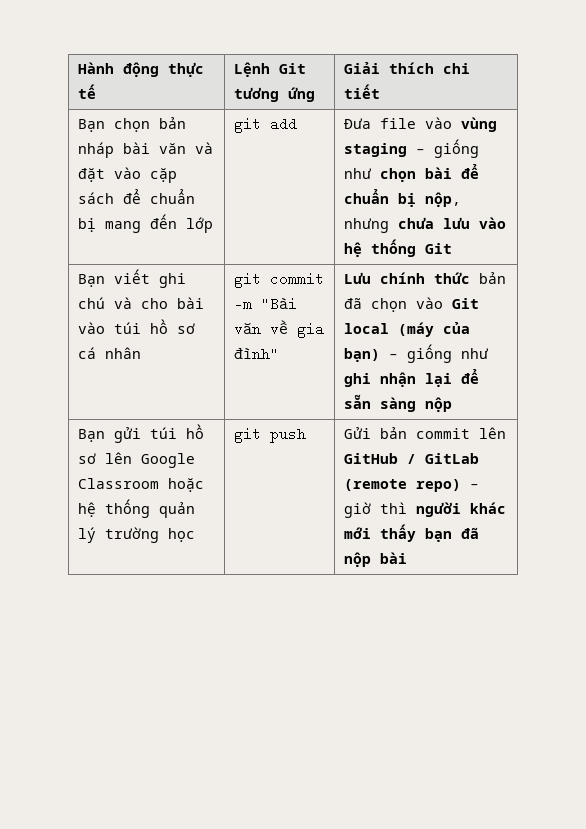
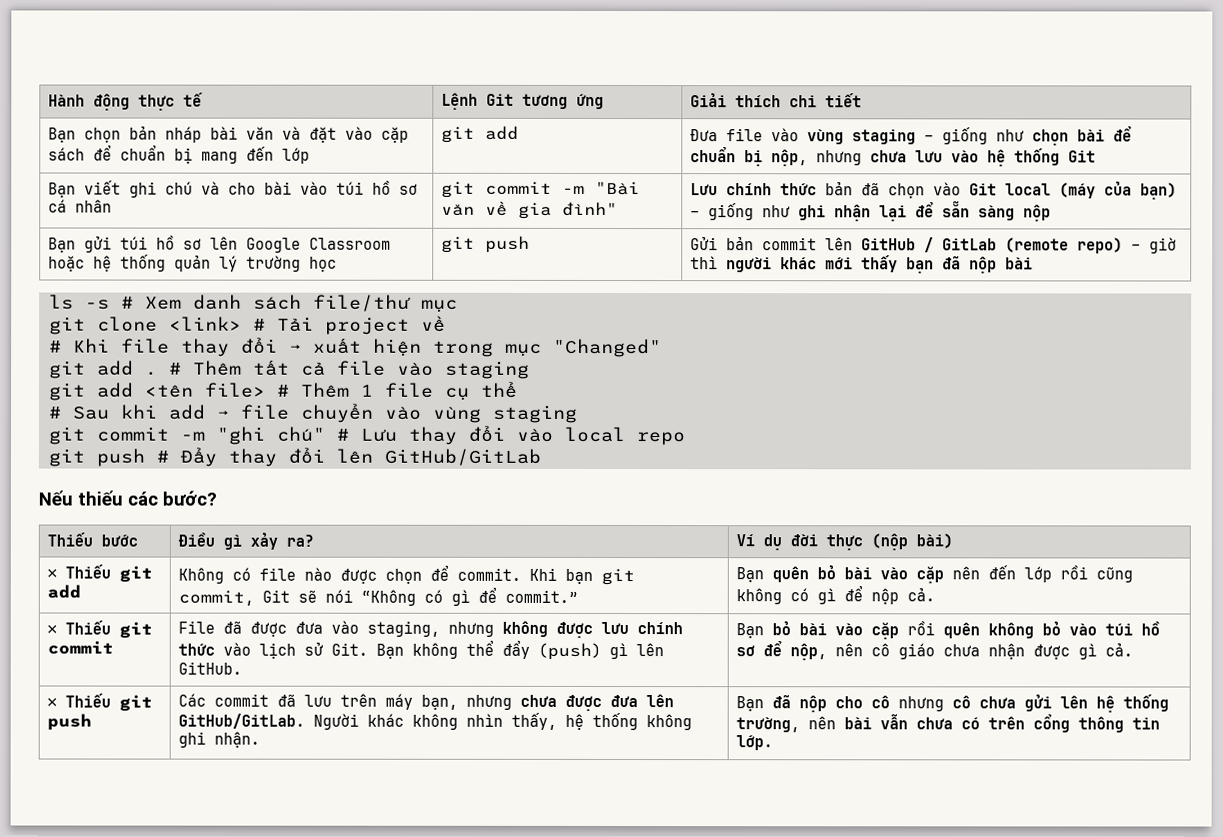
(407, 558) none -> [48,294,458,312] [48,315,446,335] [48,337,662,358] [48,359,530,379] [48,381,518,401] [47,403,578,423] [47,425,685,446] [47,447,541,467] [38,490,217,506] [47,532,139,547] [178,532,315,550] [736,533,954,551] [47,564,154,583] [47,584,82,599] [178,564,636,586] [178,586,579,606] [736,565,1134,584] [736,585,936,605] [47,620,154,639] [47,640,115,655] [178,620,684,638] [178,639,665,660] [178,661,243,675] [736,621,1161,640] [736,641,1134,661] [47,693,154,712] [47,713,93,731] [178,693,675,711] [178,712,693,731] [178,731,261,748] [736,694,1170,713] [736,714,1161,733] [736,735,774,751] // ls -s # Xem danh sách file/thư mục // git clone <link> # Tải project về // # Khi file thay đổi → xuất hiện trong mục "Changed" // git add . # Thêm tất cả file vào staging // git add <tên file> # Thêm 1 file cụ thể // # Sau khi add → file chuyển vào vùng staging // git commit -m "ghi chú" # Lưu thay đổi vào local repo // git push # Đẩy thay đổi lên GitHub/GitLab // Nếu thiếu các bước? // Thiếu bước | Điều gì xảy ra? | Ví dụ đời thực (nộp bài) // ✗ Thiếu git add | Không có file nào được chọn để commit. Khi bạn git commit, Git sẽ nói “Không có gì để commit.” | Bạn quên bỏ bài vào cặp nên đến lớp rồi cũng không có gì để nộp cả. // ✗ Thiếu git commit | File đã được đưa vào staging, nhưng không được lưu chính thức vào lịch sử Git. Bạn không thể đẩy (push) gì lên GitHub. | Bạn bỏ bài vào cặp rồi quên không bỏ vào túi hồ sơ để nộp, nên cô giáo chưa nhận được gì cả. // ✗ Thiếu git push | Các commit đã lưu trên máy bạn, nhưng chưa được đưa lên GitHub/GitLab. Người khác không nhìn thấy, hệ thống không ghi nhận. | Bạn đã nộp cho cô nhưng cô chưa gửi lên hệ thống trường, nên bài vẫn chưa có trên cổng thông tin lớp.

